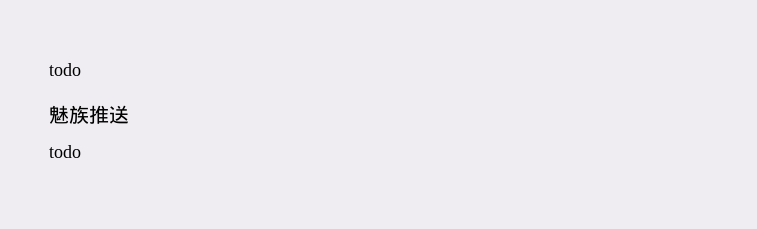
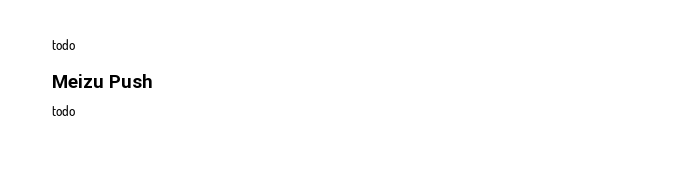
[49,105,129,124] 魅族推送 -> [52,74,153,88] Meizu Push

